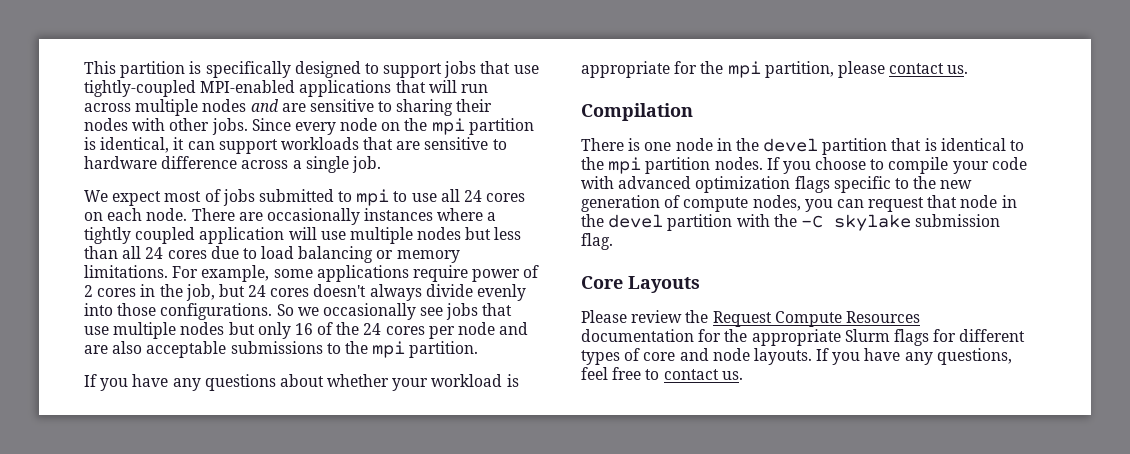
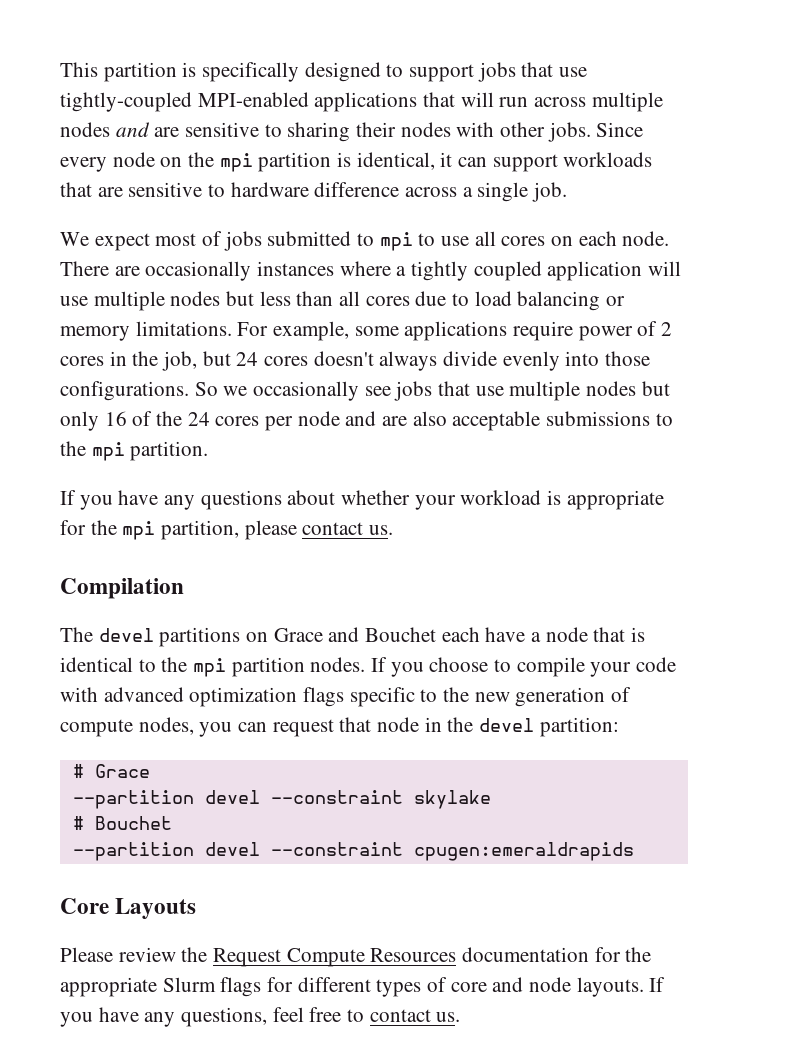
[464,190,483,202] 24 -> (496, 238) none
[145,247,164,259] 24 -> (361, 298) none
[581,138,888,155] There is one node in the devel partition -> [60,627,588,647] The devel partitions on Grace and Bouchet each have a node
[667,214,1001,231] [581,233,613,250] partition with the -C skylake submission flag. -> [539,717,619,737] [72,764,150,778] [72,790,491,809] [72,816,172,830] [72,842,634,861] partition: // # Grace // --partition devel --constraint skylake // # Bouchet // --partition devel --constraint cpugen:emeraldrapids

